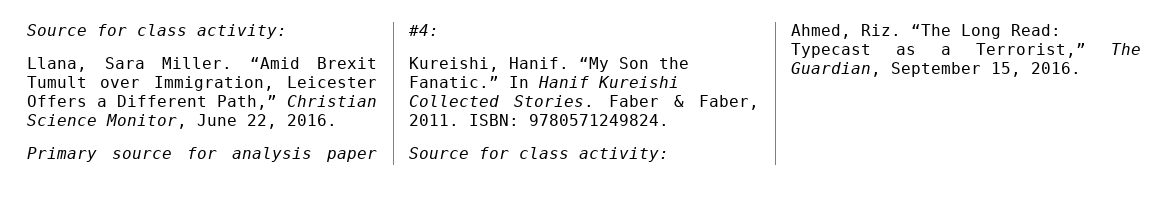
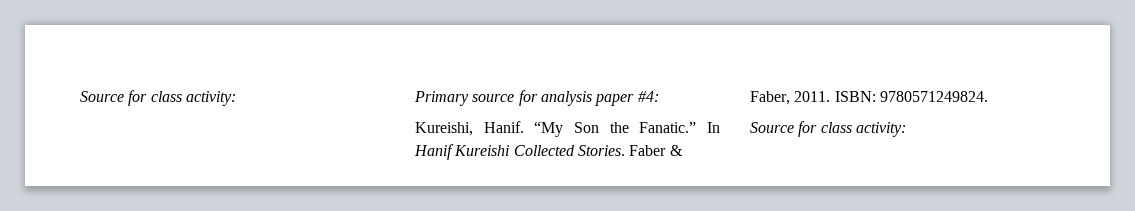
[27,24,287,39] [27,57,377,72] [27,76,377,91] [27,95,377,110] [27,114,337,129] Source for class activity: // Llana, Sara Miller. “Amid Brexit Tumult over Immigration, Leicester Offers a Different Path,” Christian Science Monitor, June 22, 2016. -> [80,90,236,106] Source for class activity:
[791,24,1061,39] [791,43,1141,58] [791,62,1081,77] // Ahmed, Riz. “The Long Read: Typecast as a Terrorist,” The Guardian, September 15, 2016. -> (906, 129) none

